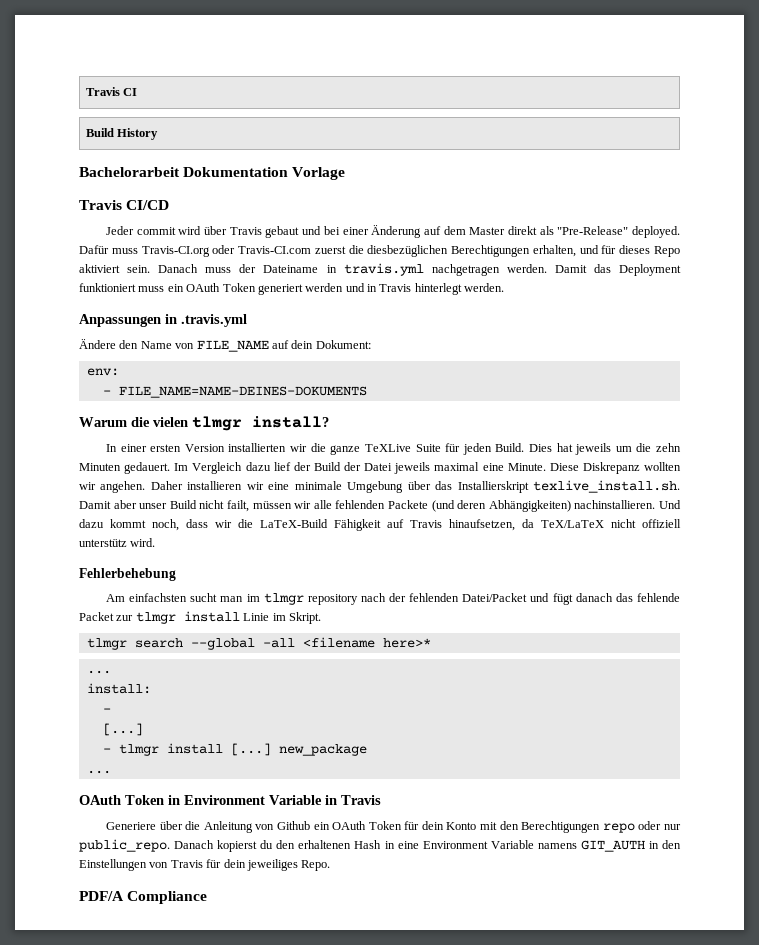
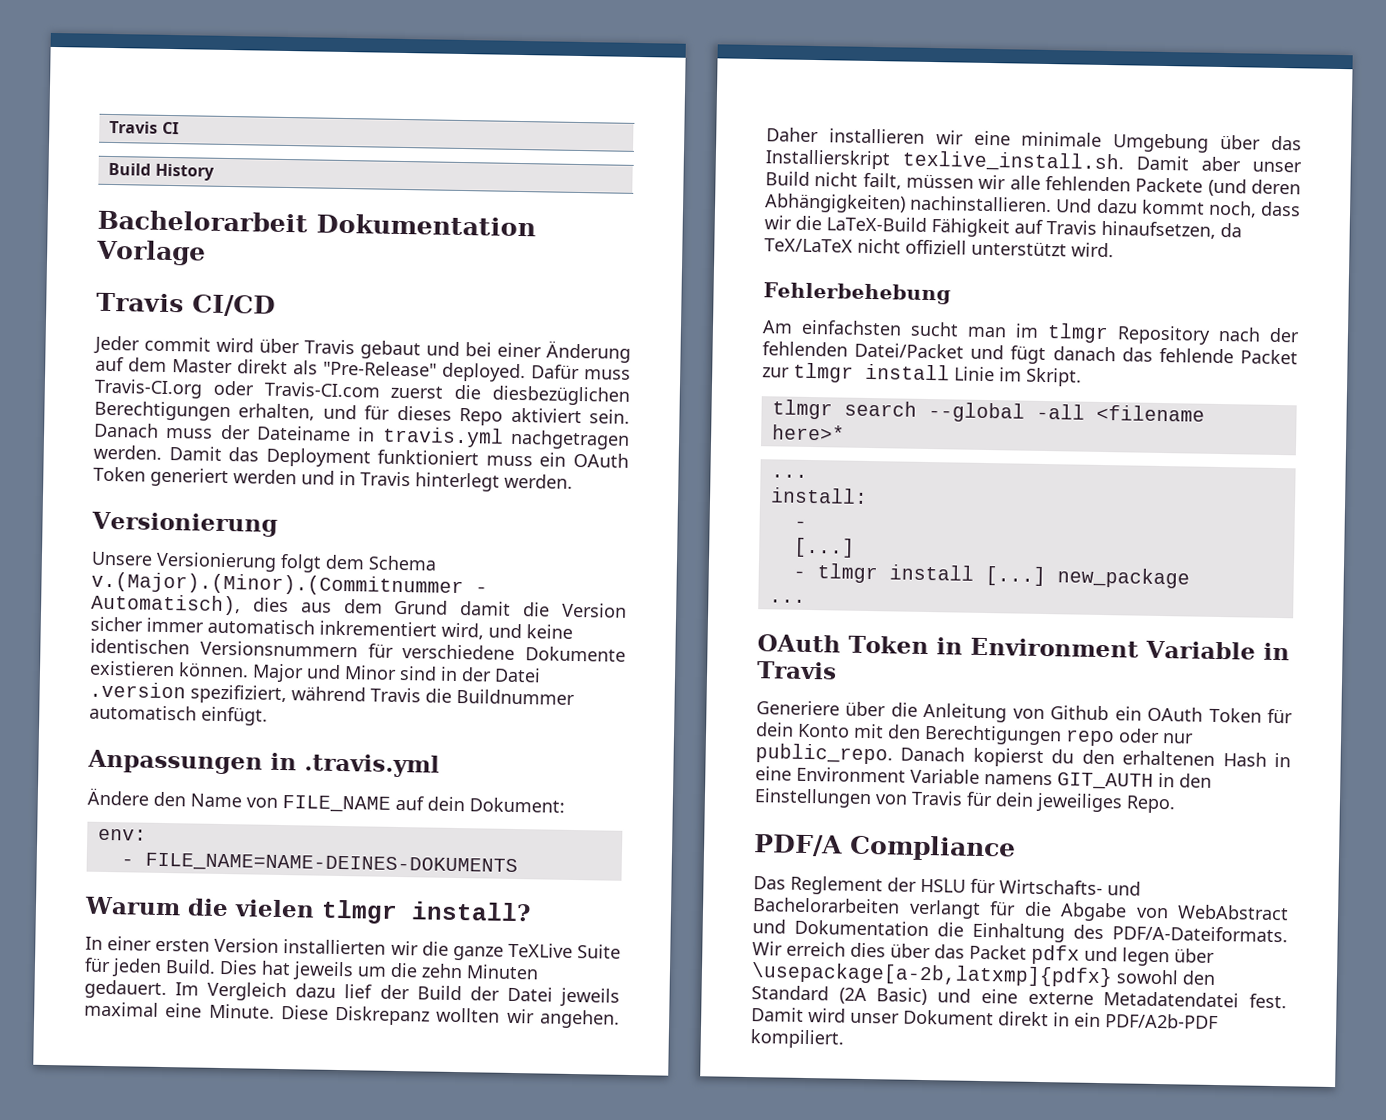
(505, 287) none -> [91,511,278,537] [91,551,437,573] [91,571,488,598] [91,593,627,618] [90,616,573,640] [90,638,626,662] [89,660,541,683] [89,681,575,705] [89,704,268,726] // Versionierung // Unsere Versionierung folgt dem Schema v.(Major).(Minor).(Commitnummer - Automatisch), dies aus dem Grund damit die Version sicher immer automatisch inkrementiert wird, und keine identischen Versionsnummern für verschiedene Dokumente existieren können. Major und Minor sind in der Datei .version spezifiziert, während Travis die Buildnummer automatisch einfügt.
[79,539,127,547] unterstütz -> [971,240,1067,257] unterstützt
[307,594,358,605] repository -> [1117,325,1211,345] Repository
(208, 897) none -> [753,875,1141,896] [753,897,1289,922] [752,919,1288,943] [752,941,1215,967] [751,962,1216,988] [751,985,1287,1009] [751,1007,1218,1030] [750,1029,844,1049] // Das Reglement der HSLU für Wirtschafts- und Bachelorarbeiten verlangt für die Abgabe von WebAbstract und Dokumentation die Einhaltung des PDF/A-Dateiformats. Wir erreich dies über das Packet pdfx und legen über \usepackage[a-2b,latxmp]{pdfx} sowohl den Standard (2A Basic) und eine externe Metadatendatei fest. Damit wird unser Dokument direkt in ein PDF/A2b-PDF kompiliert.

